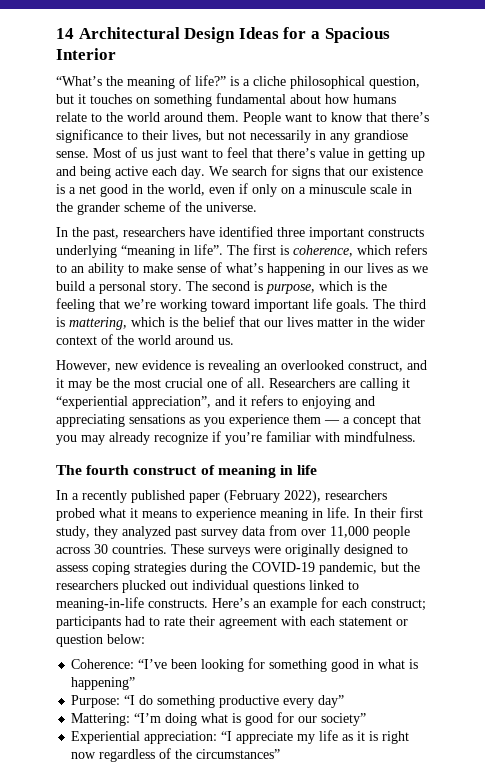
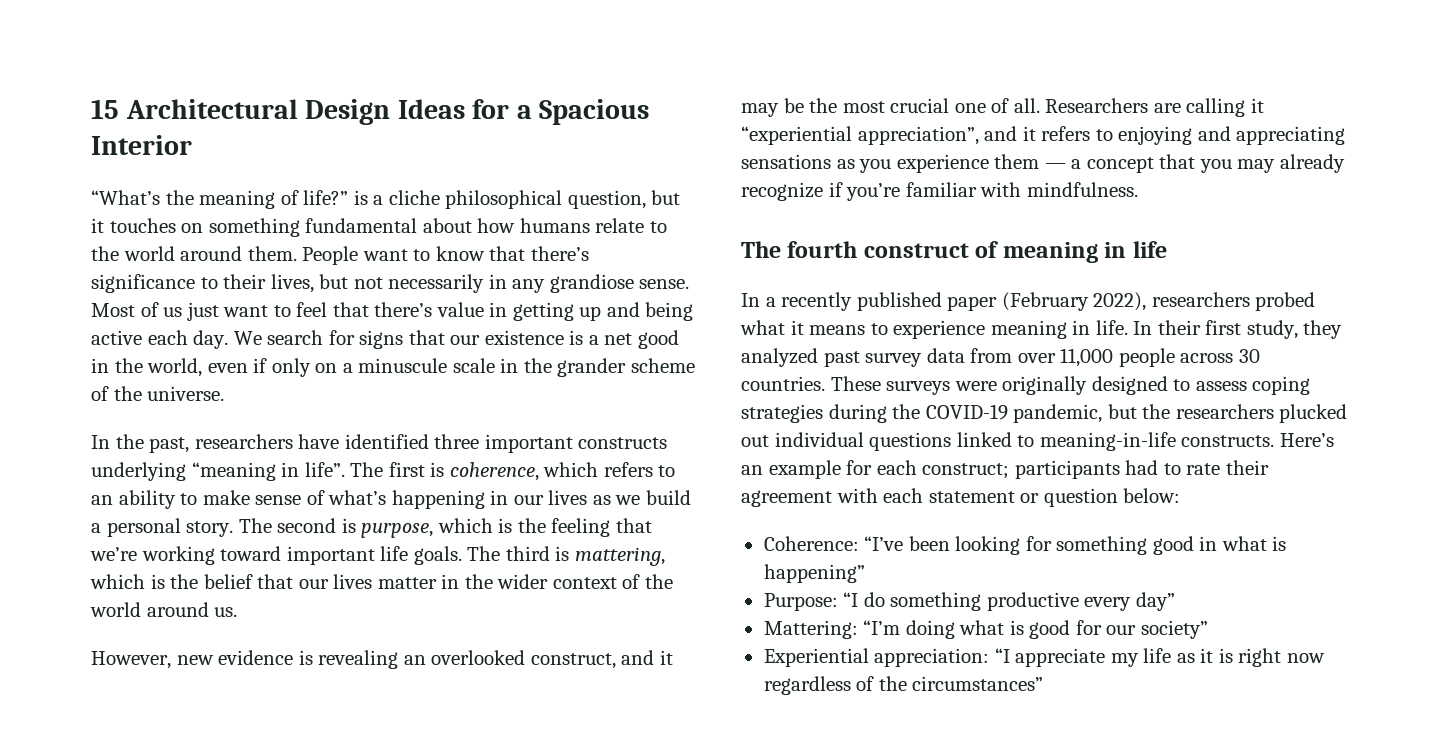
[56,28,74,39] 14 -> [91,99,119,119] 15

